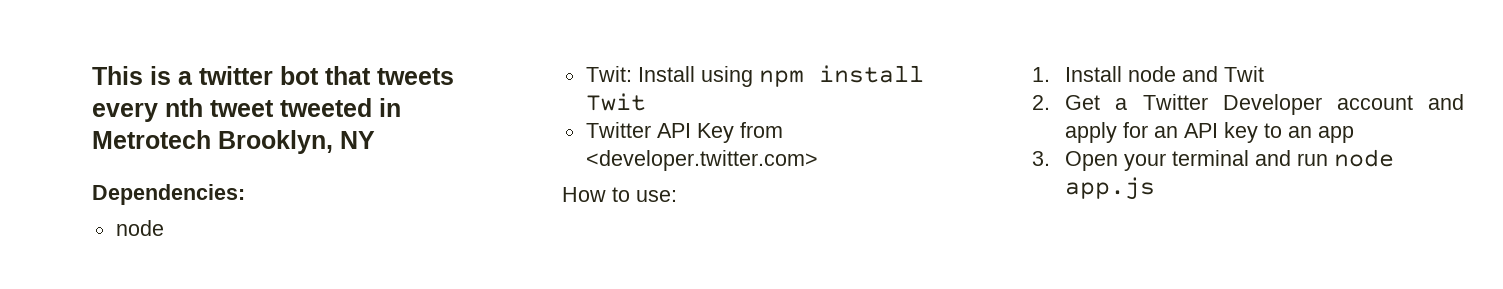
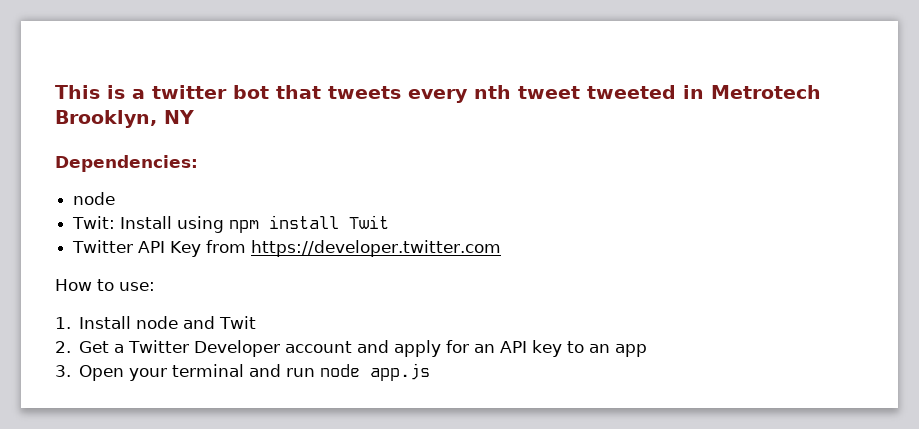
[585,150,818,171] <developer.twitter.com> -> [251,240,502,257] https://developer.twitter.com

